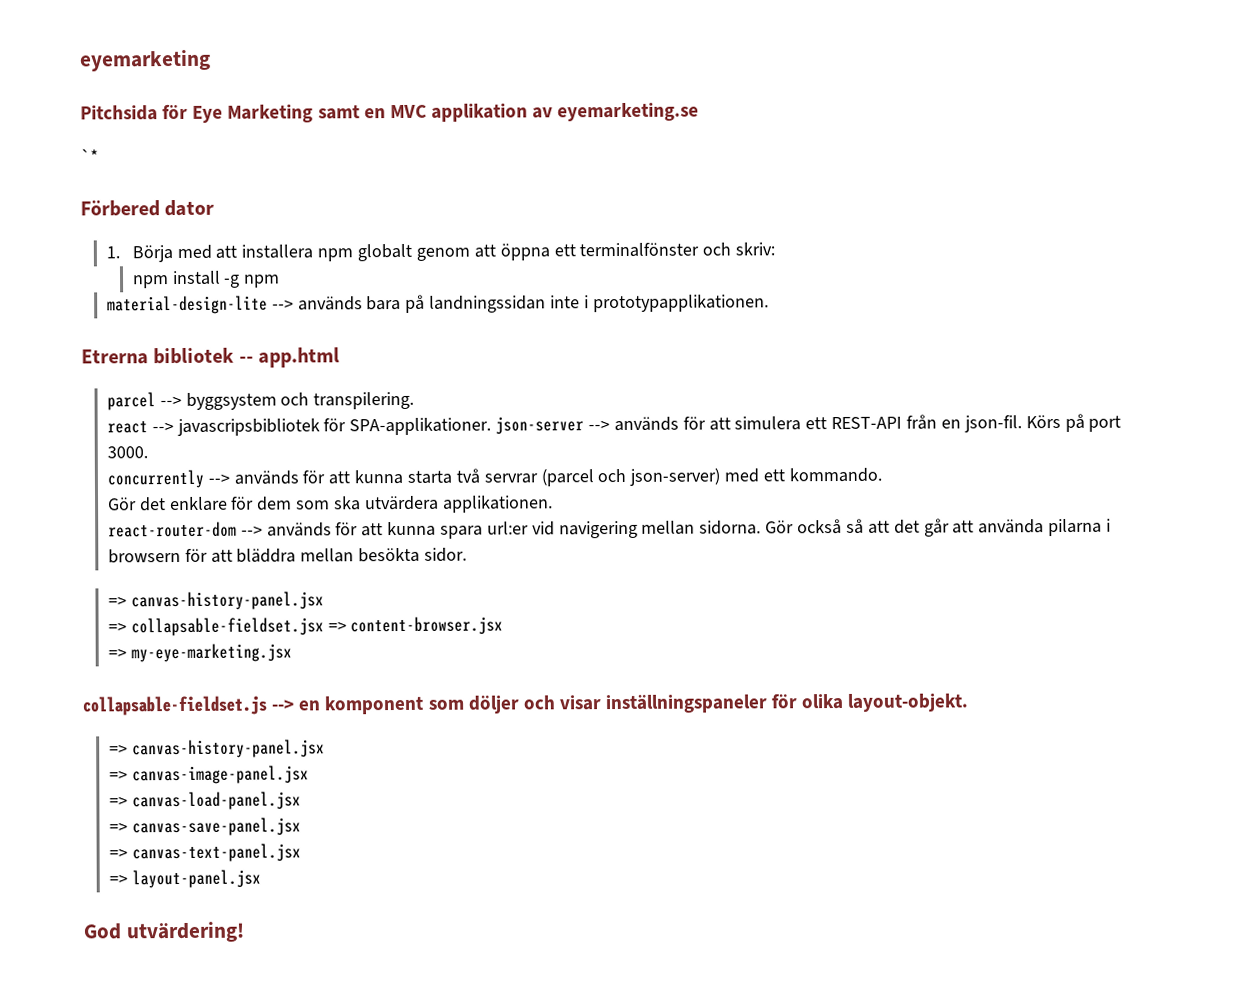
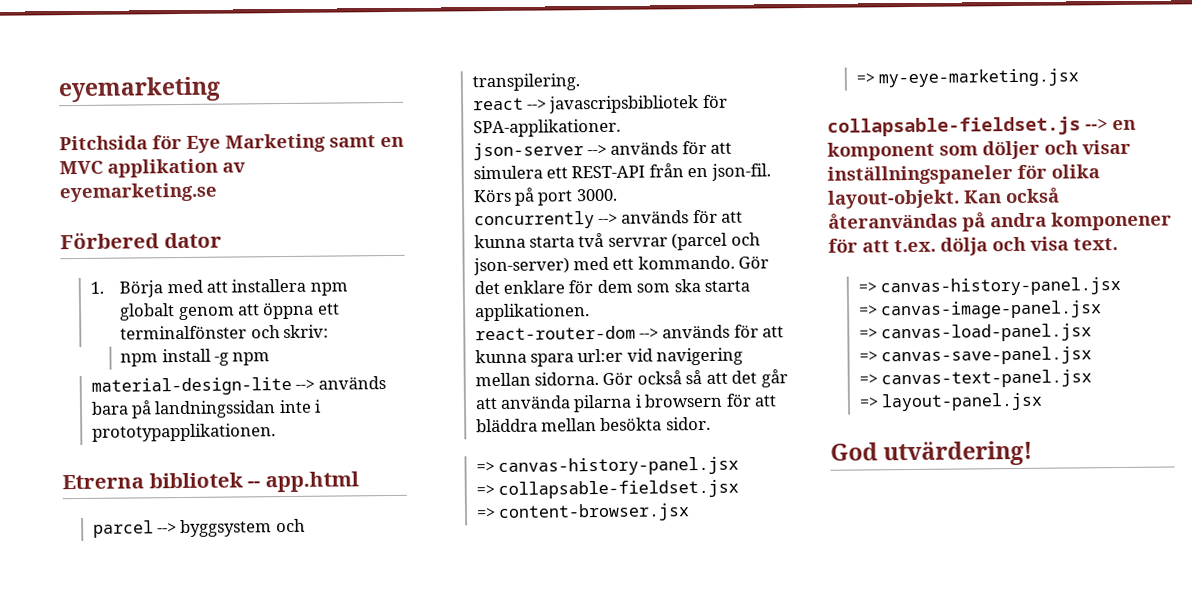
[80,148,99,163] // `* -> (218, 192) none
(492, 426) none -> (621, 128) //
(882, 475) // -> (735, 262) none
[364,495,439,511] utvärdera -> [704,280,751,292] starta
(324, 627) none -> (740, 489) //
(969, 702) none -> [963,187,1060,204] [828,211,1172,232] [828,236,1118,256] Kan också återanvändas på andra komponener för att t.ex. dölja och visa text.

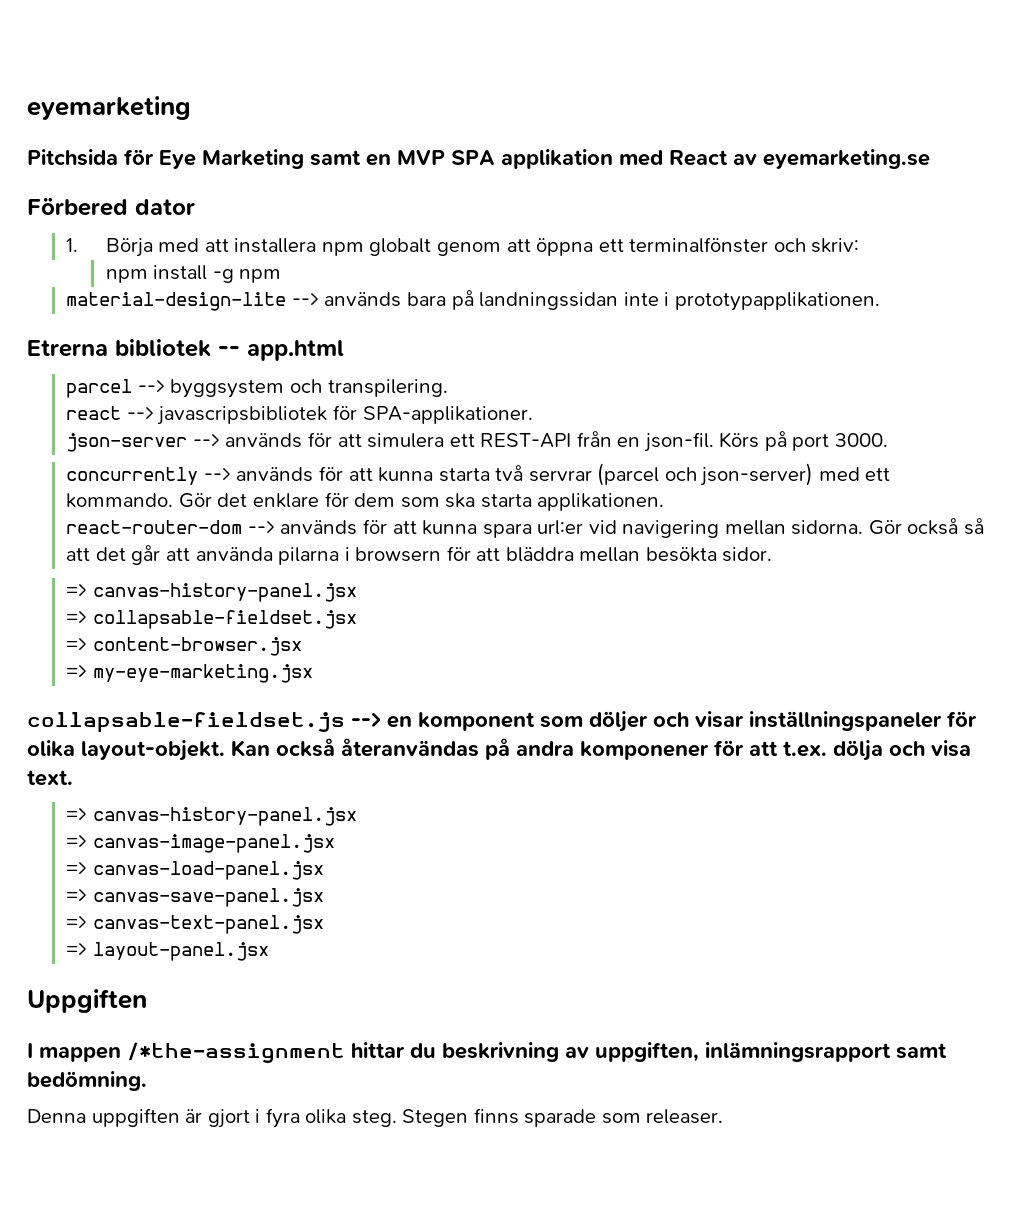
[59,158,218,178] MVC applikation -> [397,149,728,169] MVP SPA applikation med React
[830,440,1034,467] God utvärdering! -> [27,989,147,1013] [27,1042,947,1063] [27,1071,147,1091] [27,1108,724,1128] Uppgiften // I mappen /*the-assignment hittar du beskrivning av uppgiften, inlämningsrapport samt bedömning. // Denna uppgiften är gjort i fyra olika steg. Stegen finns sparade som releaser.

